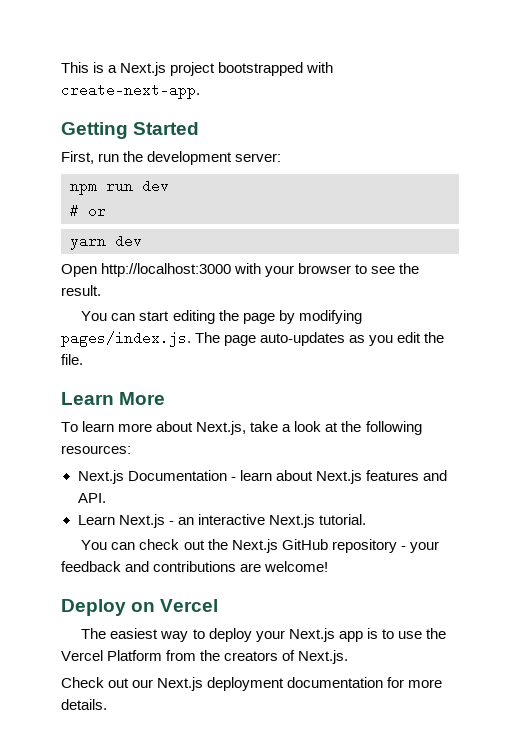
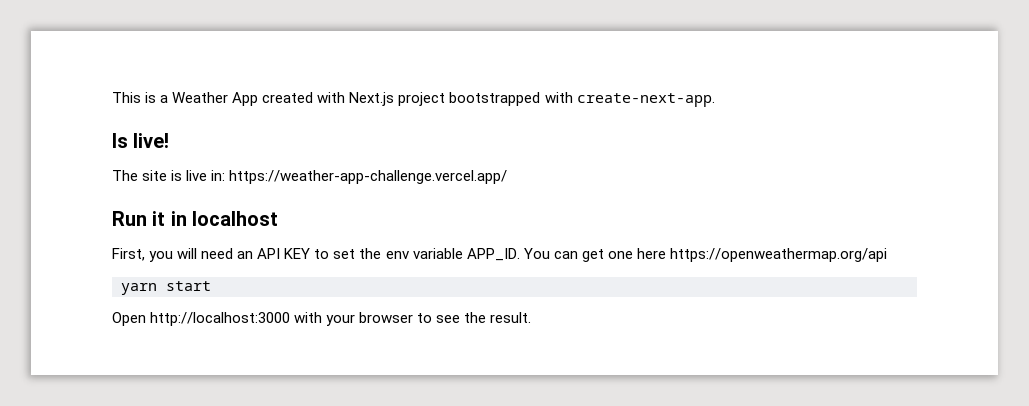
(118, 69) none -> [172,92,346,106] Weather App created with
[61,122,200,139] [61,151,282,165] [70,179,169,195] [70,204,106,218] Getting Started // First, run the development server: // npm run dev // # or -> [112,133,170,148] [112,170,508,184] [112,211,279,226] [112,248,887,262] Is live! // The site is live in: https://weather-app-challenge.vercel.app/ // Run it in localhost // First, you will need an API KEY to set the env variable APP_ID. You can get one here https://openweathermap.org/api
[115,234,142,248] dev -> [166,281,211,291] start
[81,310,362,324] [61,331,445,347] [61,354,83,365] [61,392,166,405] [61,421,422,435] [61,445,131,454] [77,470,447,484] [77,493,106,503] [77,514,366,528] [81,539,439,553] [61,561,329,572] [61,599,219,616] [81,628,446,642] [61,650,349,664] [61,677,443,691] [61,699,107,710] // You can start editing the page by modifying pages/index.js. The page auto-updates as you edit the file. // Learn More // To learn more about Next.js, take a look at the following resources: // Next.js Documentation - learn about Next.js features and API. // Learn Next.js - an interactive Next.js tutorial. // You can check out the Next.js GitHub repository - your feedback and contributions are welcome! // Deploy on Vercel // The easiest way to deploy your Next.js app is to use the Vercel Platform from the creators of Next.js. // Check out our Next.js deployment documentation for more details. -> (532, 317) none

